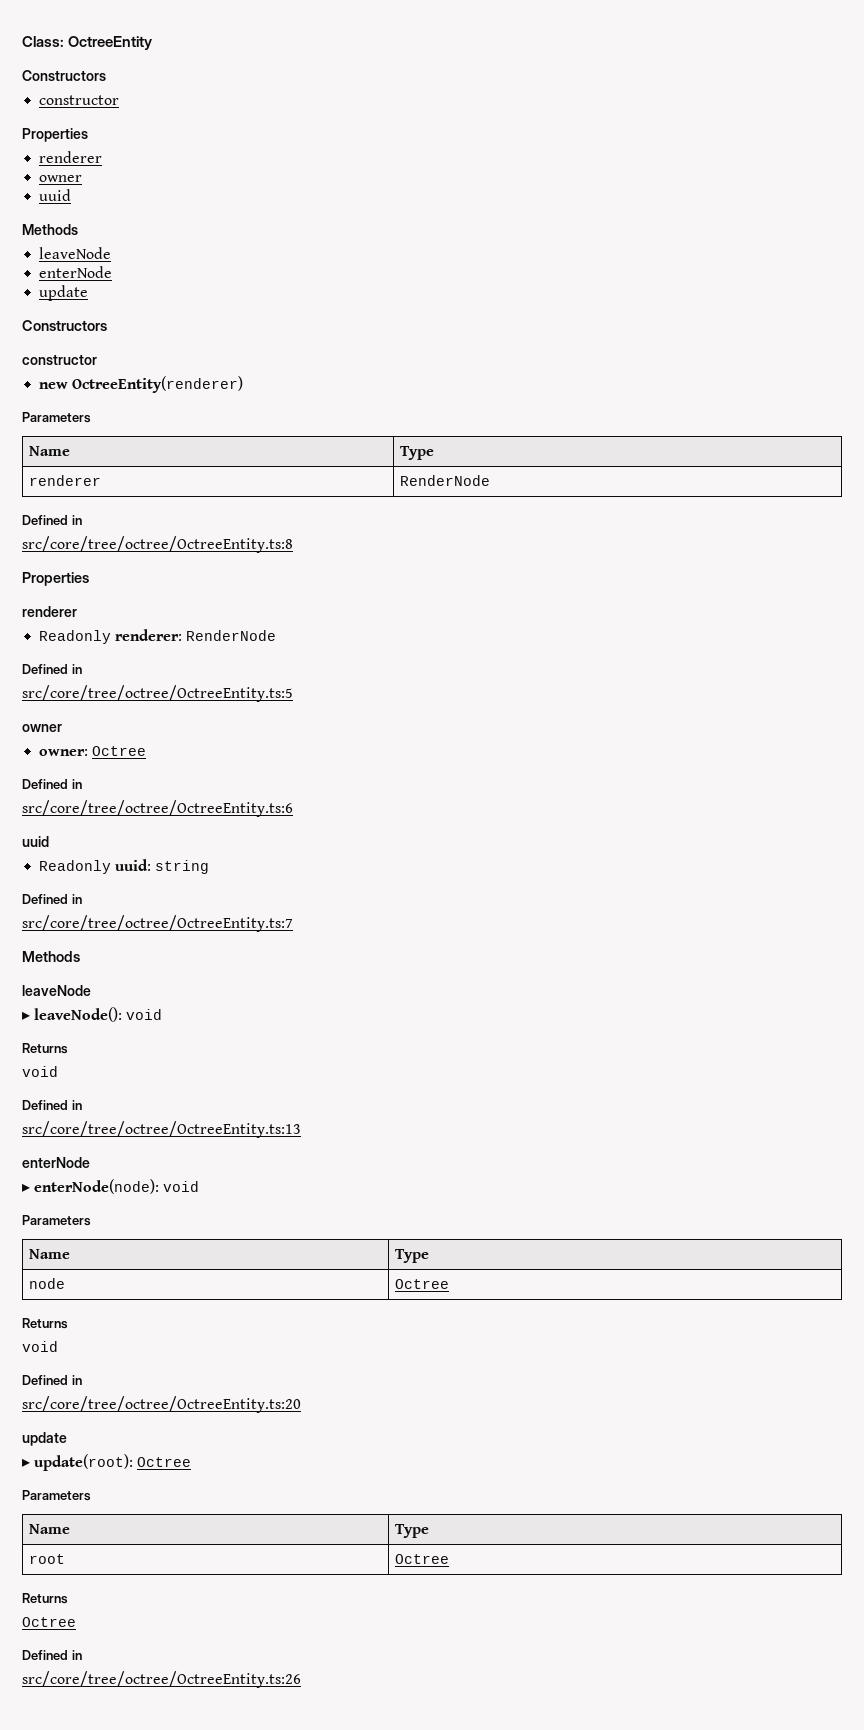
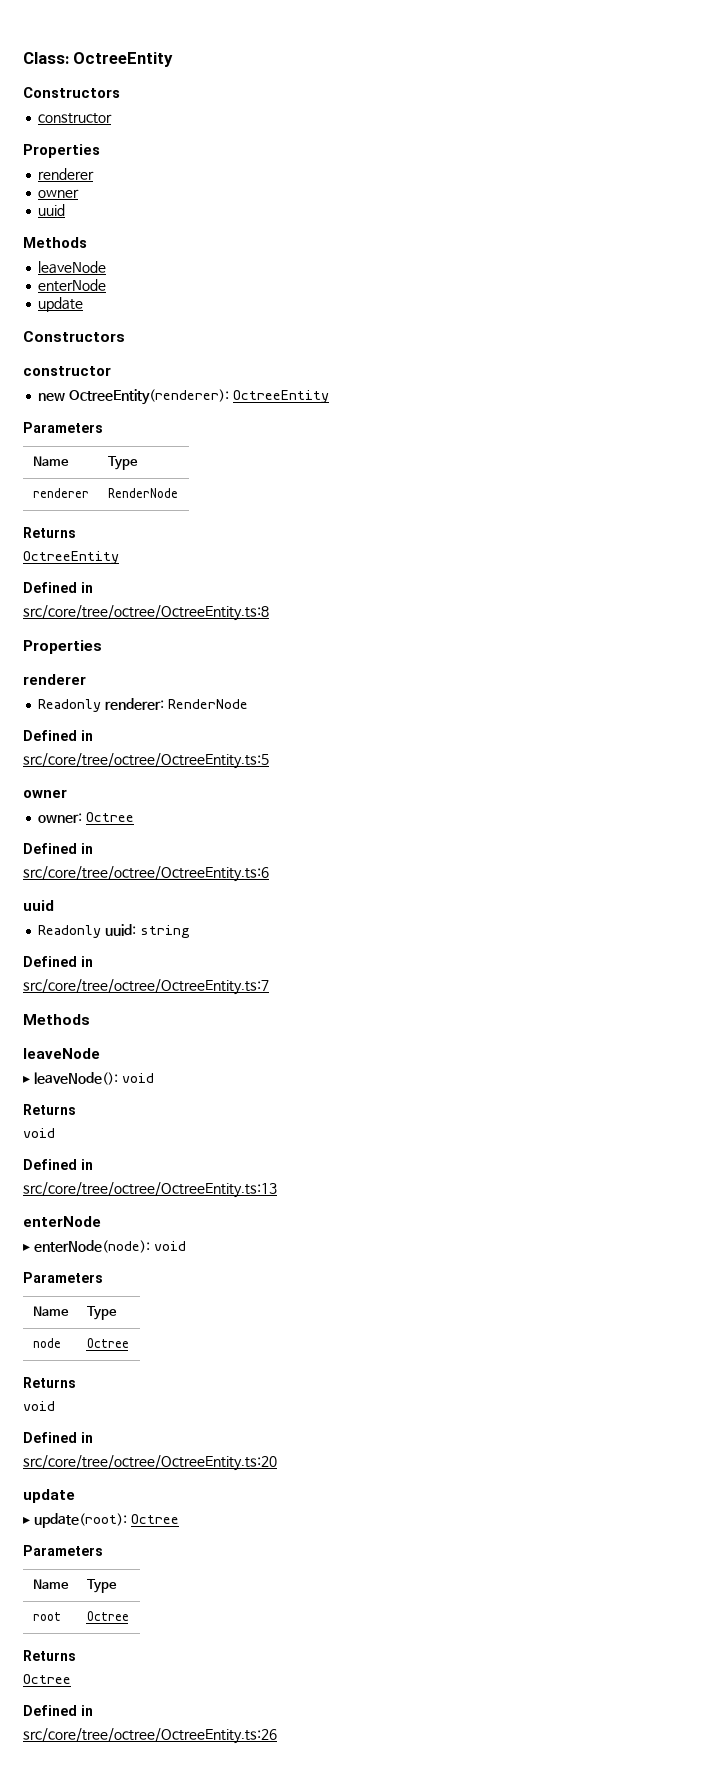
[72,376,244,393] OctreeEntity(renderer) -> [69,389,329,405] OctreeEntity(renderer): OctreeEntity
(490, 480) none -> [23,527,76,538] [23,551,119,564] // Returns // OctreeEntity

